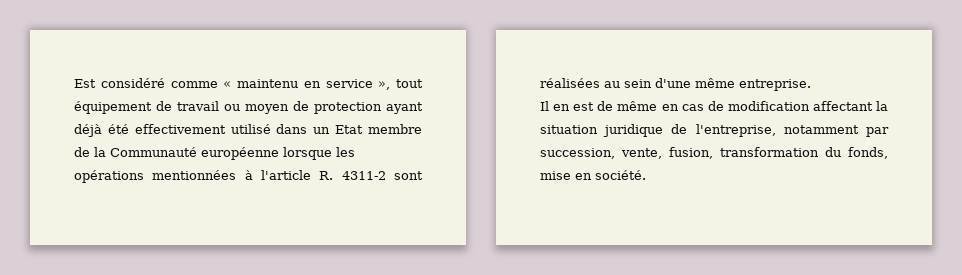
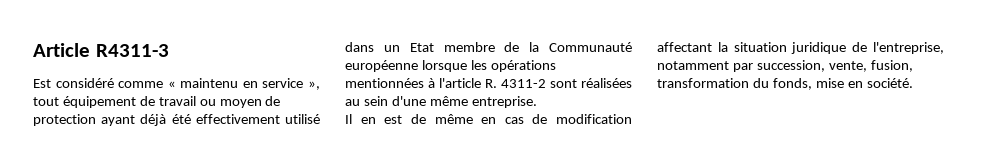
(74, 83) none -> [33,43,169,57] Article R4311-3 //

